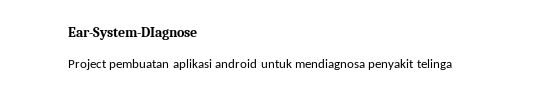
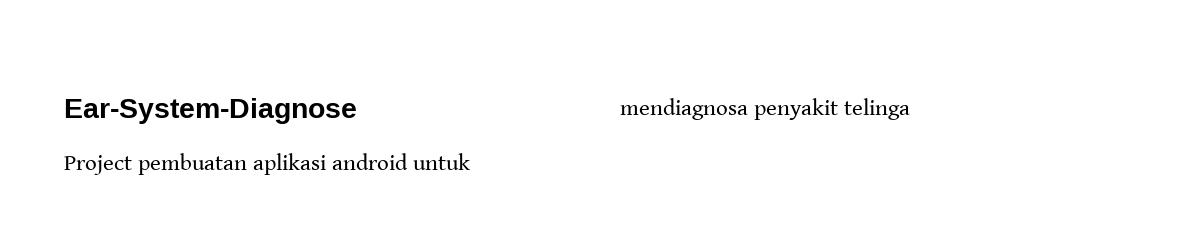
[68,27,197,40] Ear-System-DIagnose -> [64,98,357,124] Ear-System-Diagnose

